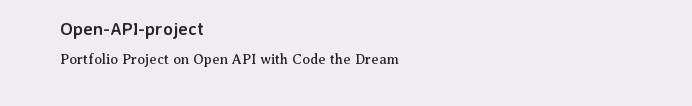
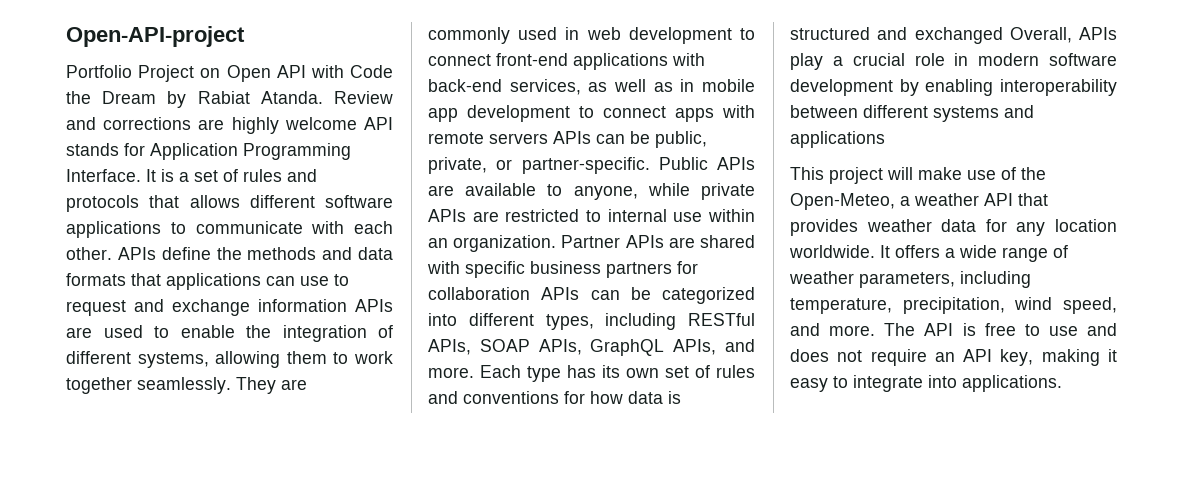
(399, 59) none -> [167,91,393,108] [66,117,393,134] [66,143,351,160] [66,169,317,182] [66,195,393,212] [66,221,393,238] [66,247,393,260] [66,273,349,290] [66,299,393,316] [66,325,393,342] [66,351,393,368] [66,377,307,394] [428,27,755,44] [428,53,705,70] [428,79,755,95] [428,105,755,122] [428,131,707,148] [428,157,755,174] [428,183,755,200] [428,209,755,222] [428,235,755,252] [427,261,698,278] [428,287,755,304] [428,313,755,330] [428,339,755,356] [428,365,755,382] [428,391,681,404] [790,27,1117,44] [790,53,1117,70] [790,79,1117,96] [790,105,1034,122] [790,131,885,148] [790,167,1046,184] [790,193,1048,210] [790,219,1117,236] [789,245,1068,262] [789,271,1031,288] [790,297,1117,314] [790,323,1117,336] [790,349,1117,366] [790,375,1062,392] by Rabiat Atanda. Review and corrections are highly welcome API stands for Application Programming Interface. It is a set of rules and protocols that allows different software applications to communicate with each other. APIs define the methods and data formats that applications can use to request and exchange information APIs are used to enable the integration of different systems, allowing them to work together seamlessly. They are commonly used in web development to connect front-end applications with back-end services, as well as in mobile app development to connect apps with remote servers APIs can be public, private, or partner-specific. Public APIs are available to anyone, while private APIs are restricted to internal use within an organization. Partner APIs are shared with specific business partners for collaboration APIs can be categorized into different types, including RESTful APIs, SOAP APIs, GraphQL APIs, and more. Each type has its own set of rules and conventions for how data is structured and exchanged Overall, APIs play a crucial role in modern software development by enabling interoperability between different systems and applications // This project will make use of the Open-Meteo, a weather API that provides weather data for any location worldwide. It offers a wide range of weather parameters, including temperature, precipitation, wind speed, and more. The API is free to use and does not require an API key, making it easy to integrate into applications.

